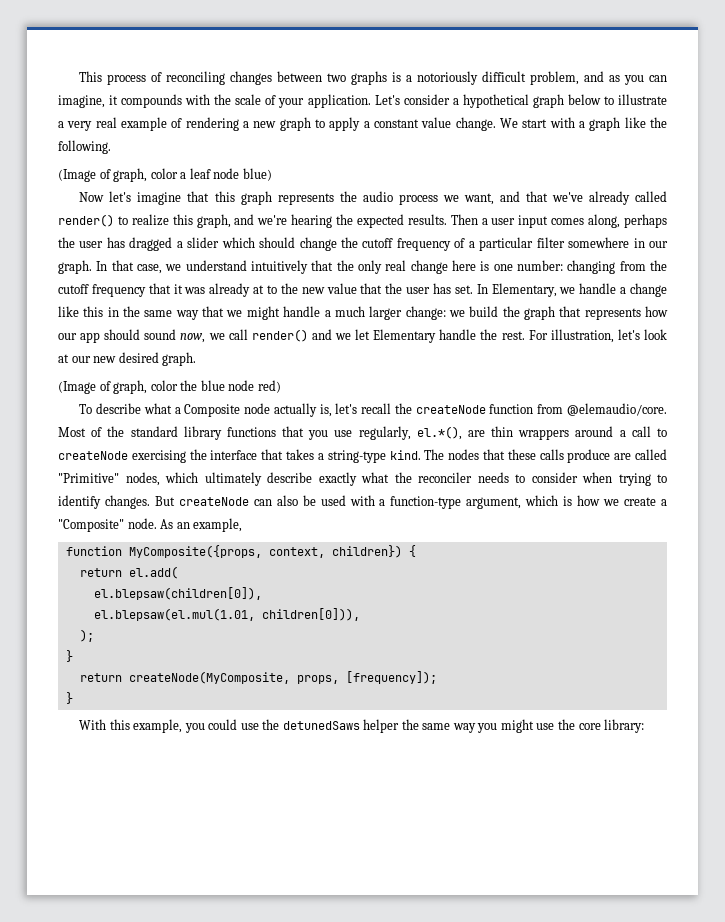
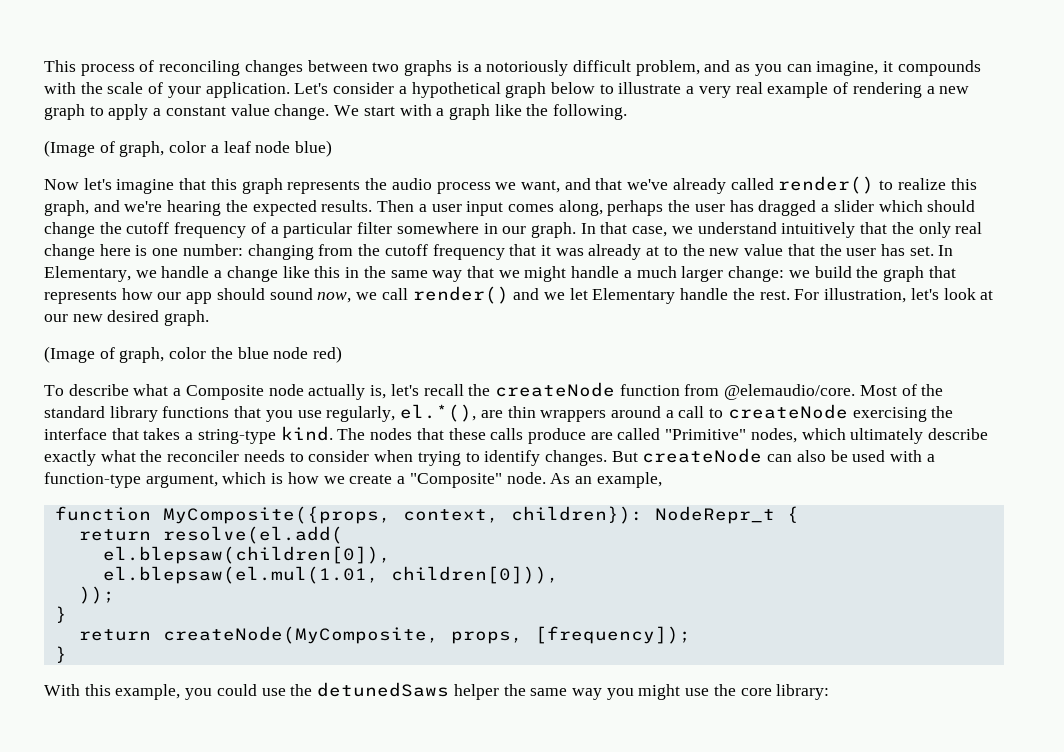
[331,545,402,558] children}) -> [510,506,775,524] children}): NodeRepr_t
[128,566,178,579] el.add( -> [162,526,343,544] resolve(el.add(
[79,629,94,642] ); -> [78,586,115,604] ));

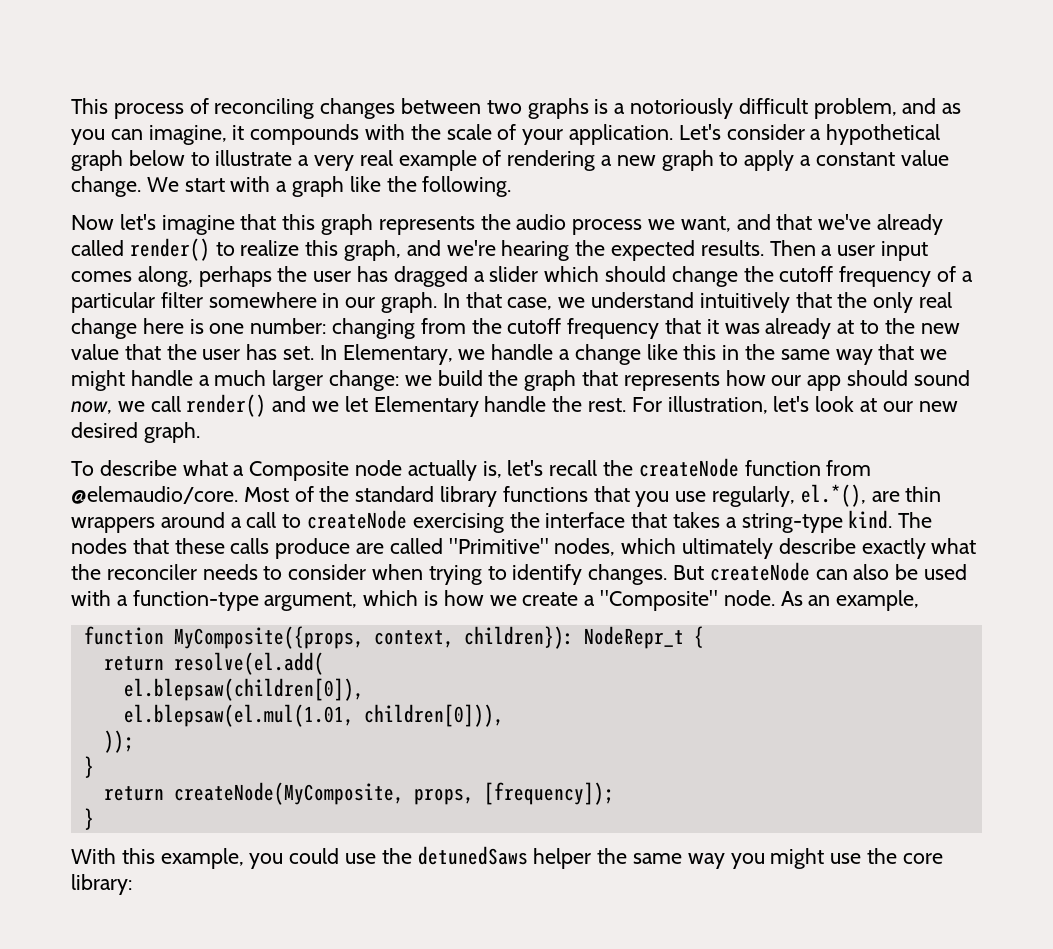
[44,140,333,157] // (Image of graph, color a leaf node blue) -> (512, 186) none
[44,346,343,363] // (Image of graph, color the blue node red) -> (200, 432) none

